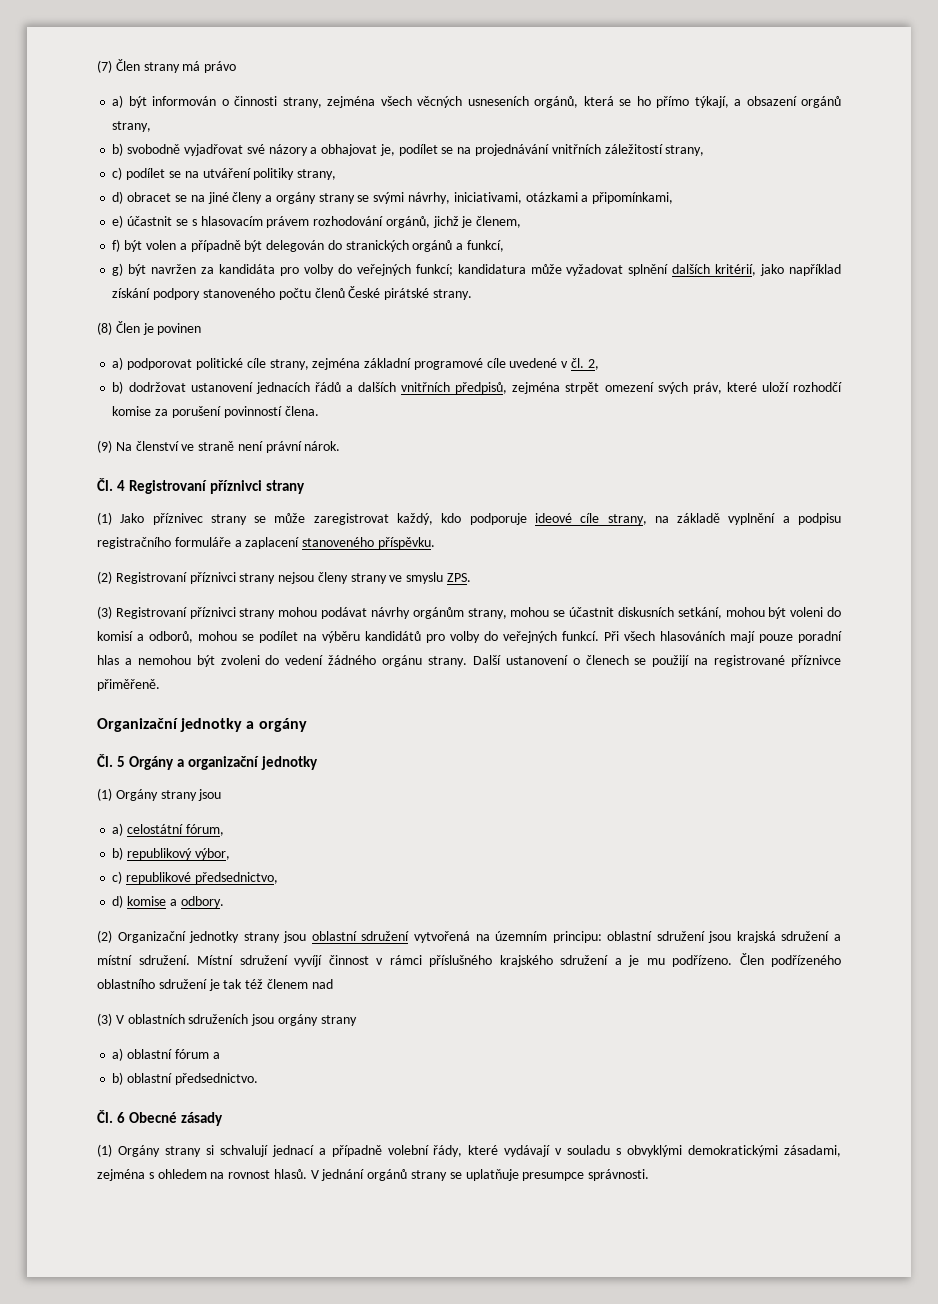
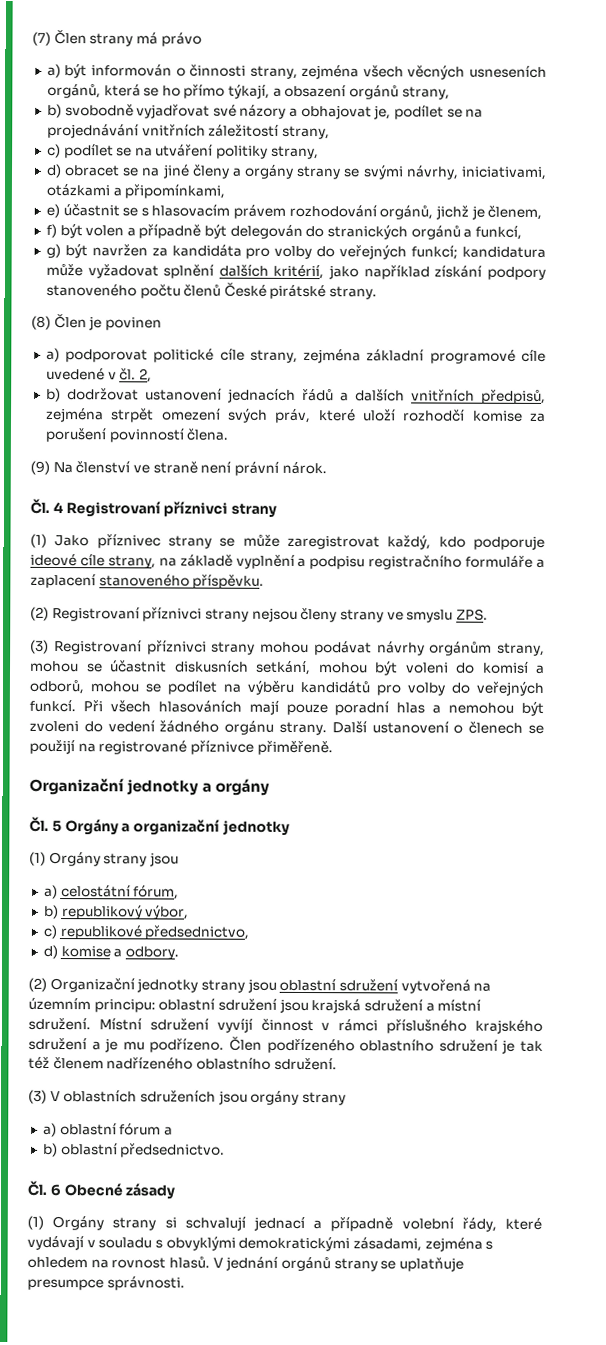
[311,979,333,989] nad -> [106,1057,337,1071] nadřízeného oblastního sdružení.

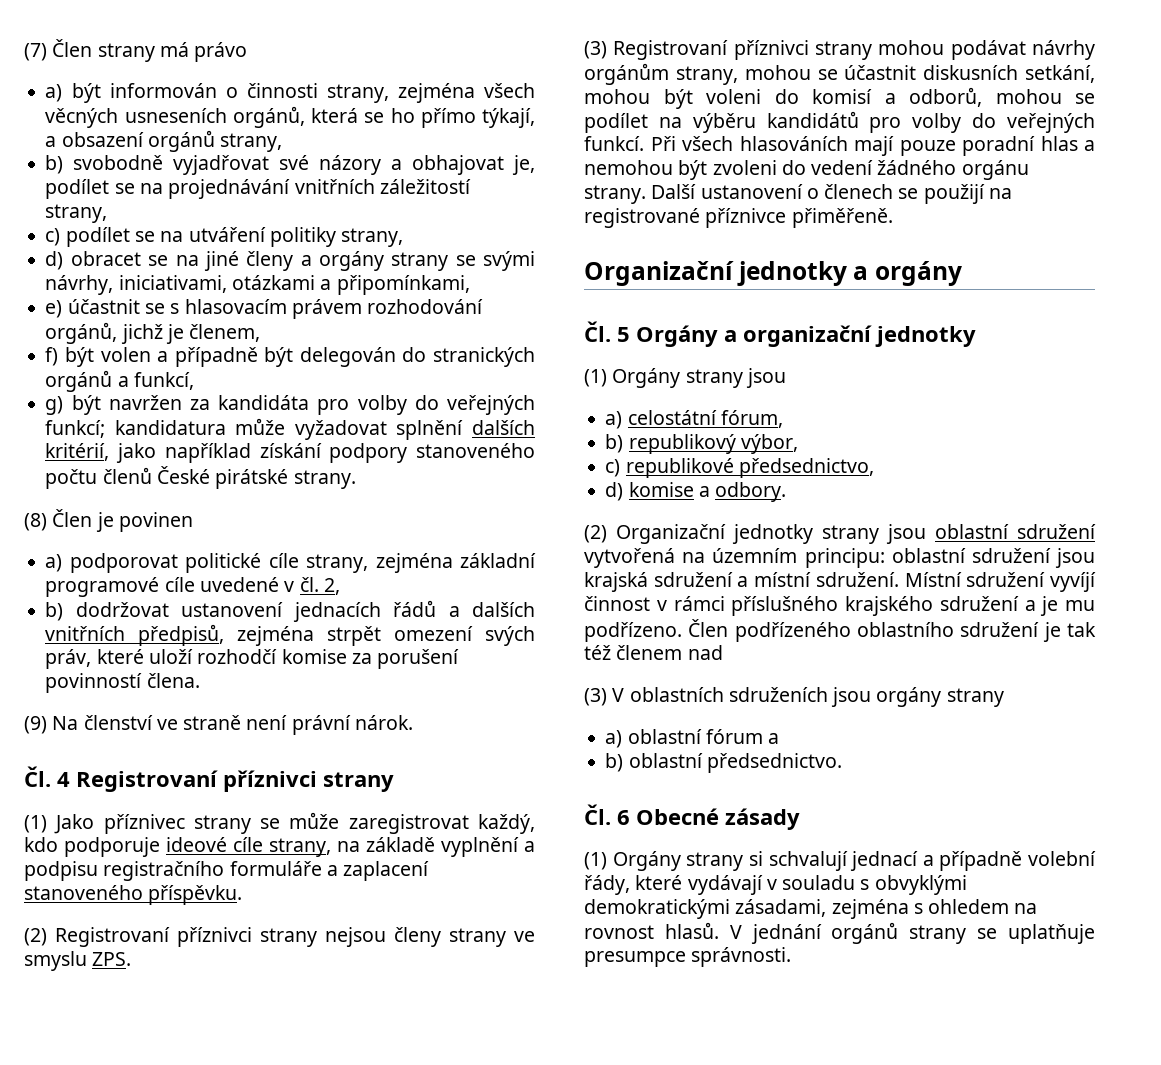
[106,1057,337,1071] nadřízeného oblastního sdružení. -> [687,645,723,660] nad

